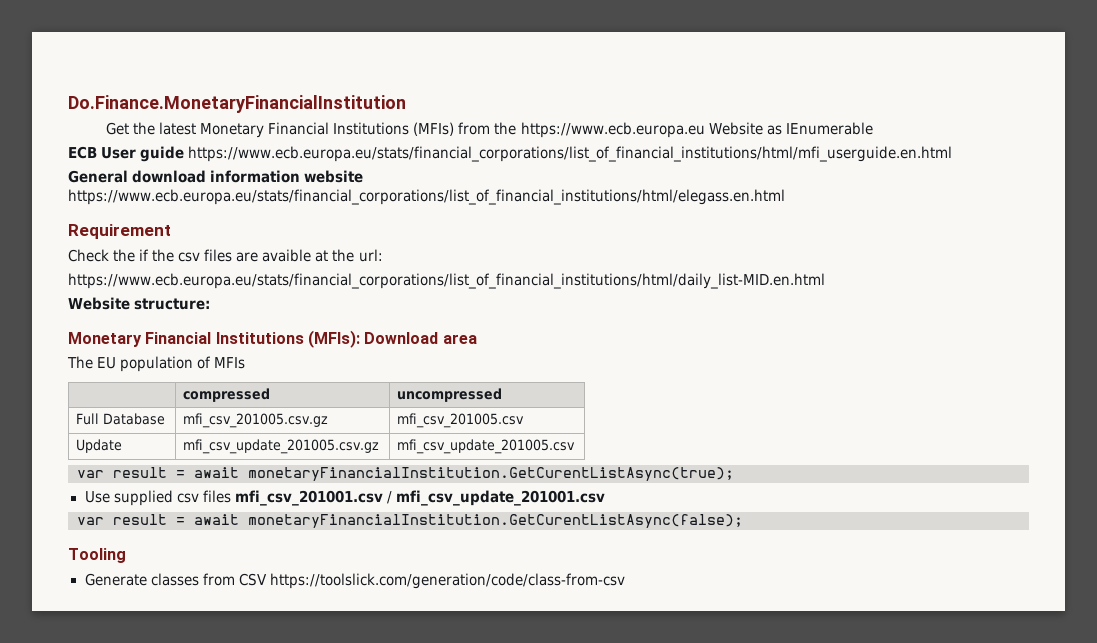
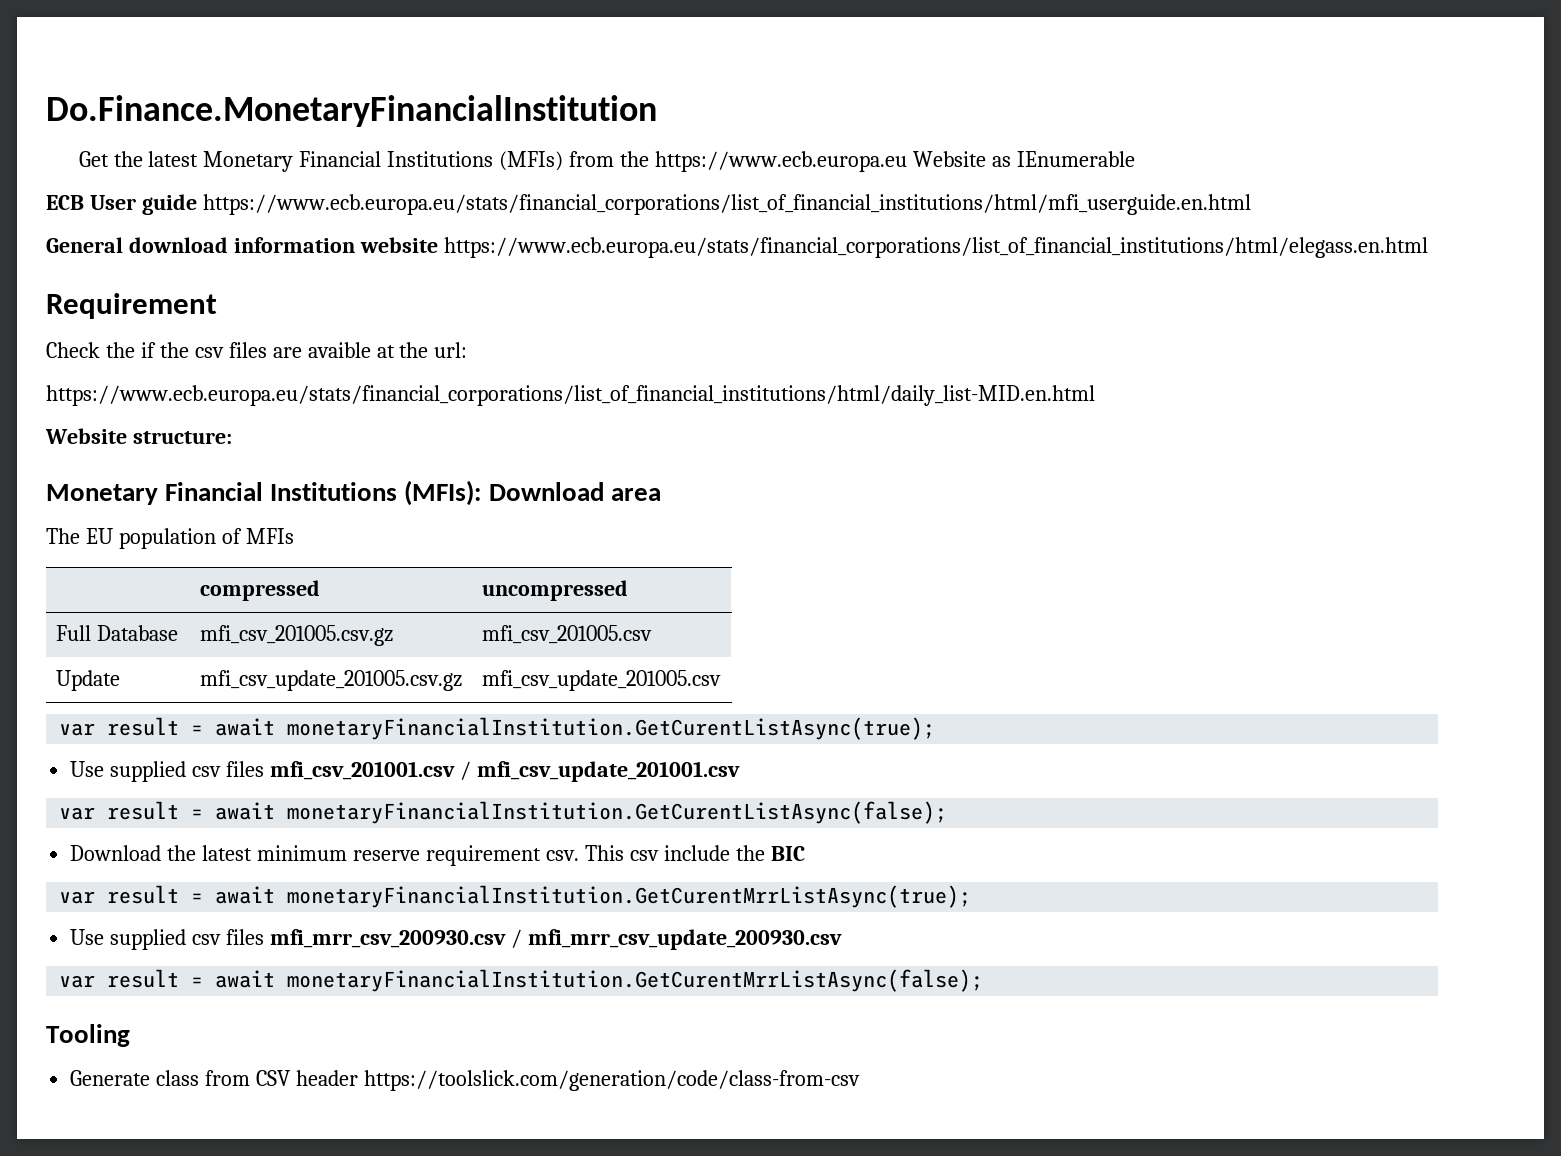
(743, 521) none -> [70,845,805,866] [59,885,972,908] [70,929,842,950] [59,969,984,992] // Download the latest minimum reserve requirement csv. This csv include the BIC // var result = await monetaryFinancialInstitution.GetCurentMrrListAsync(true); // Use supplied csv files mfi_mrr_csv_200930.csv / mfi_mrr_csv_update_200930.csv // var result = await monetaryFinancialInstitution.GetCurentMrrListAsync(false);
[150,573,199,586] classes -> [156,1070,200,1086] class
(267, 579) none -> [295,1070,358,1086] header

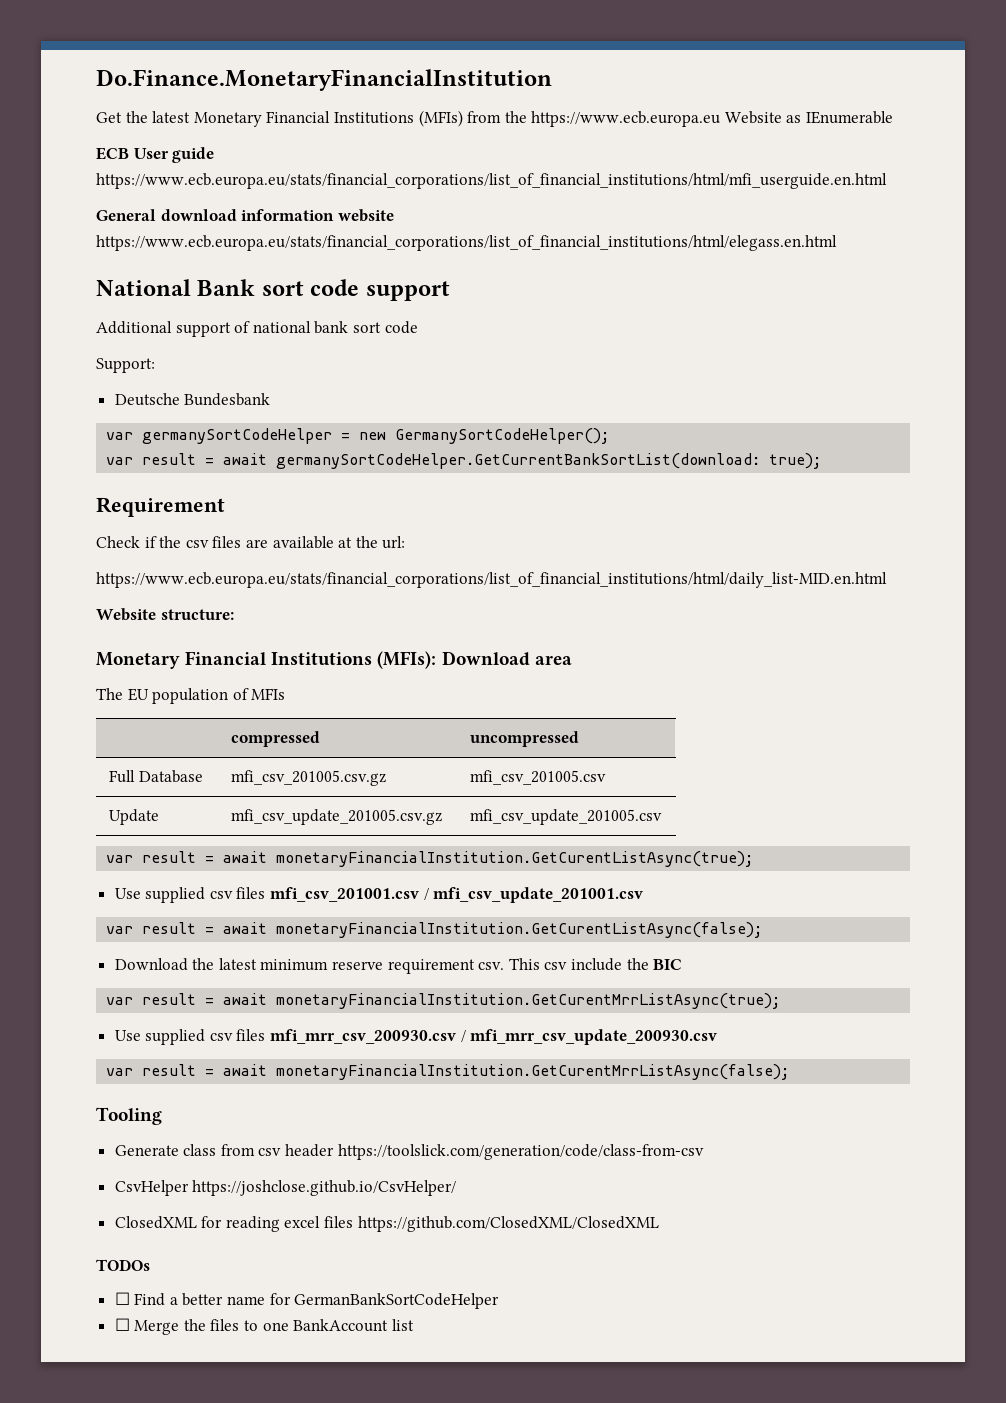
(1428, 247) none -> [96,279,450,301] [96,321,418,337] [96,358,155,373] [114,393,271,406] [106,428,610,444] [106,453,822,469] // National Bank sort code support // Additional support of national bank sort code // Support: // Deutsche Bundesbank // var germanySortCodeHelper = new GermanySortCodeHelper(); // var result = await germanySortCodeHelper.GetCurrentBankSortList(download: true);
[105,342,135,358] the -> (140, 542) none
[307,342,371,358] avaible -> [272,536,334,549] available
[256,1070,292,1086] CSV -> [258,1148,282,1156] csv
(860, 1080) none -> [114,1180,457,1196] [114,1216,659,1232] [96,1259,150,1271] [114,1292,500,1309] [114,1318,414,1335] // CsvHelper https://joshclose.github.io/CsvHelper/ // ClosedXML for reading excel files https://github.com/ClosedXML/ClosedXML // TODOs // ☐ Find a better name for GermanBankSortCodeHelper // ☐ Merge the files to one BankAccount list

